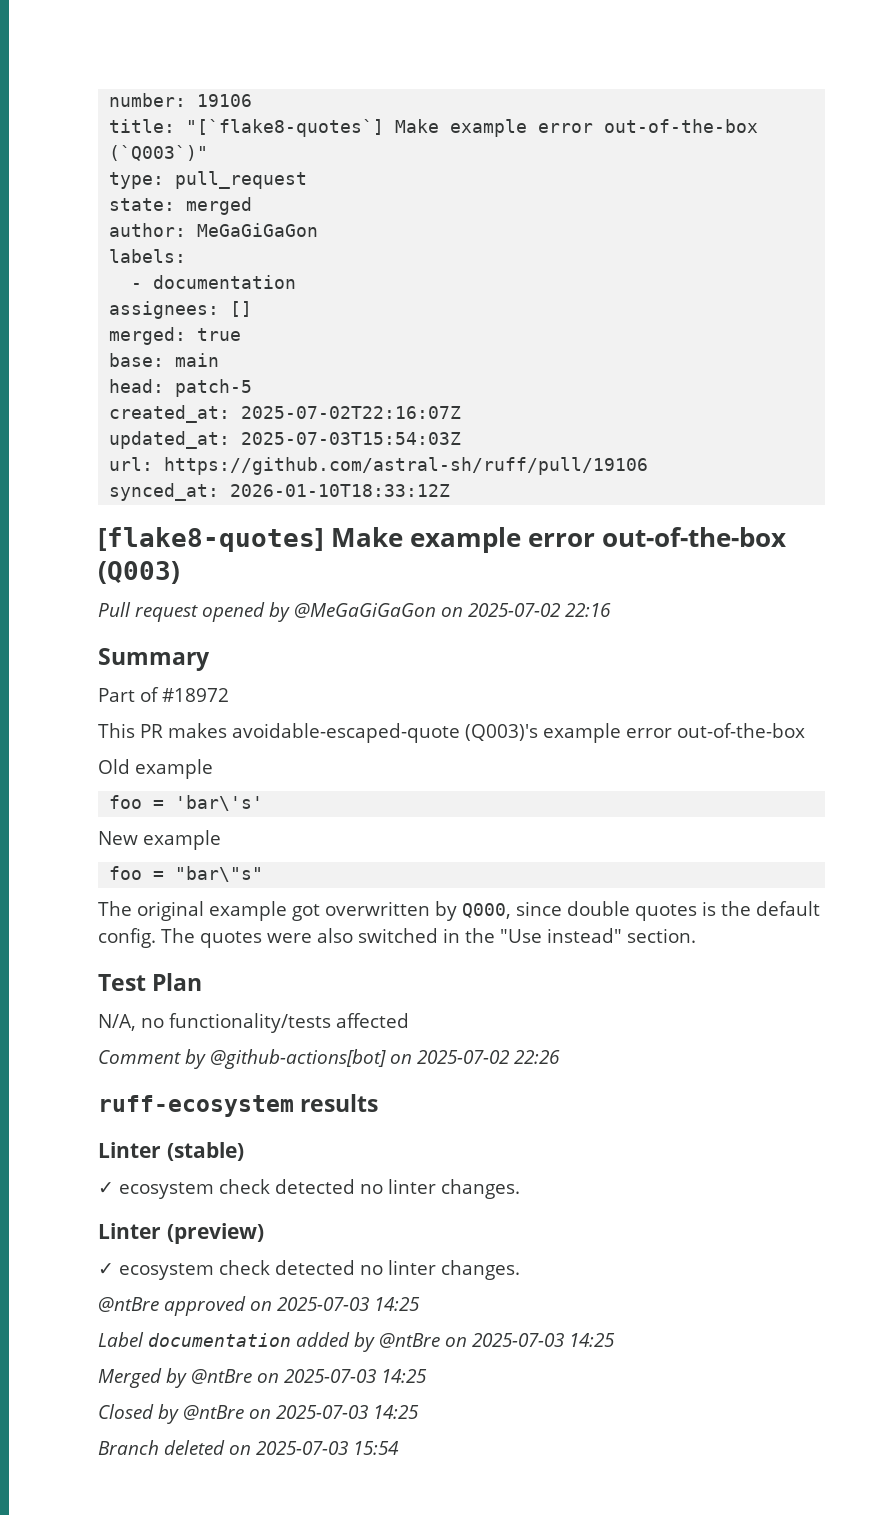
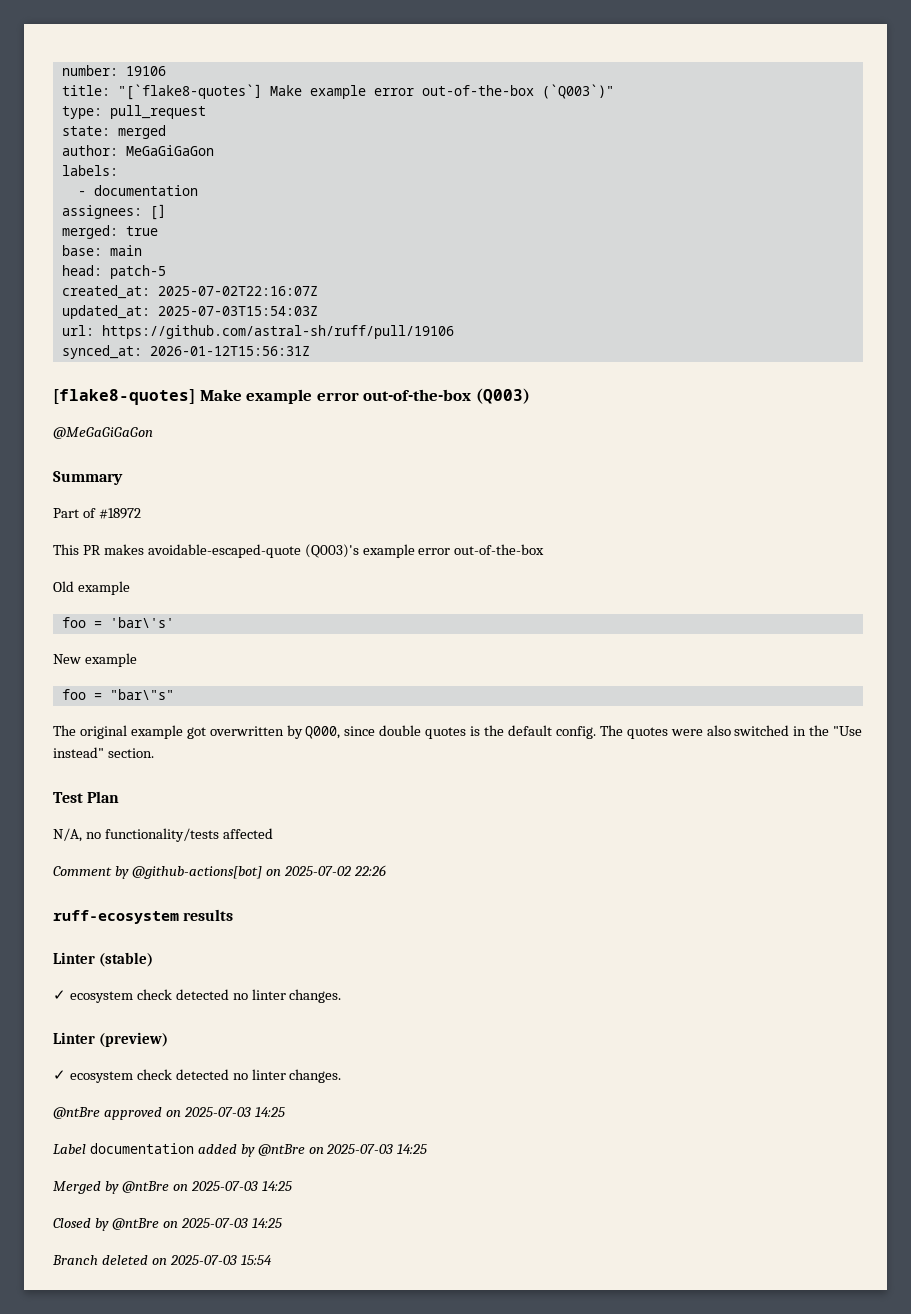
[230,484,451,497] 2026-01-10T18:33:12Z -> [149,346,310,356] 2026-01-12T15:56:31Z
[98,602,611,622] Pull request opened by @MeGaGiGaGon on 2025-07-02 22:16 -> [53,427,153,439] @MeGaGiGaGon

